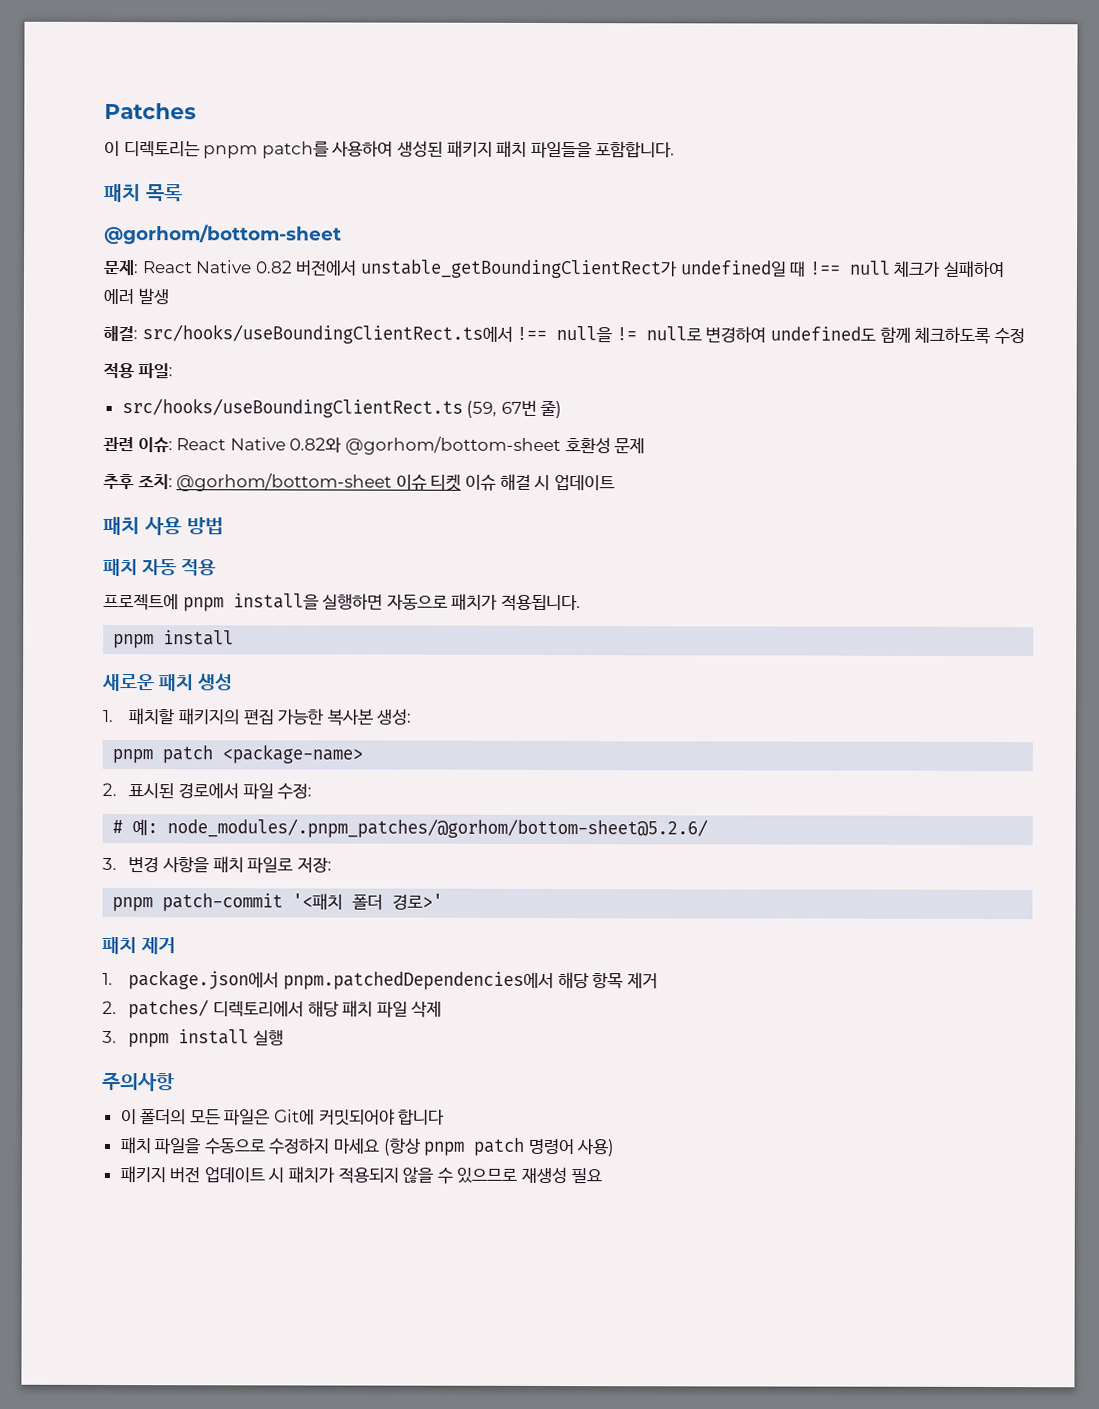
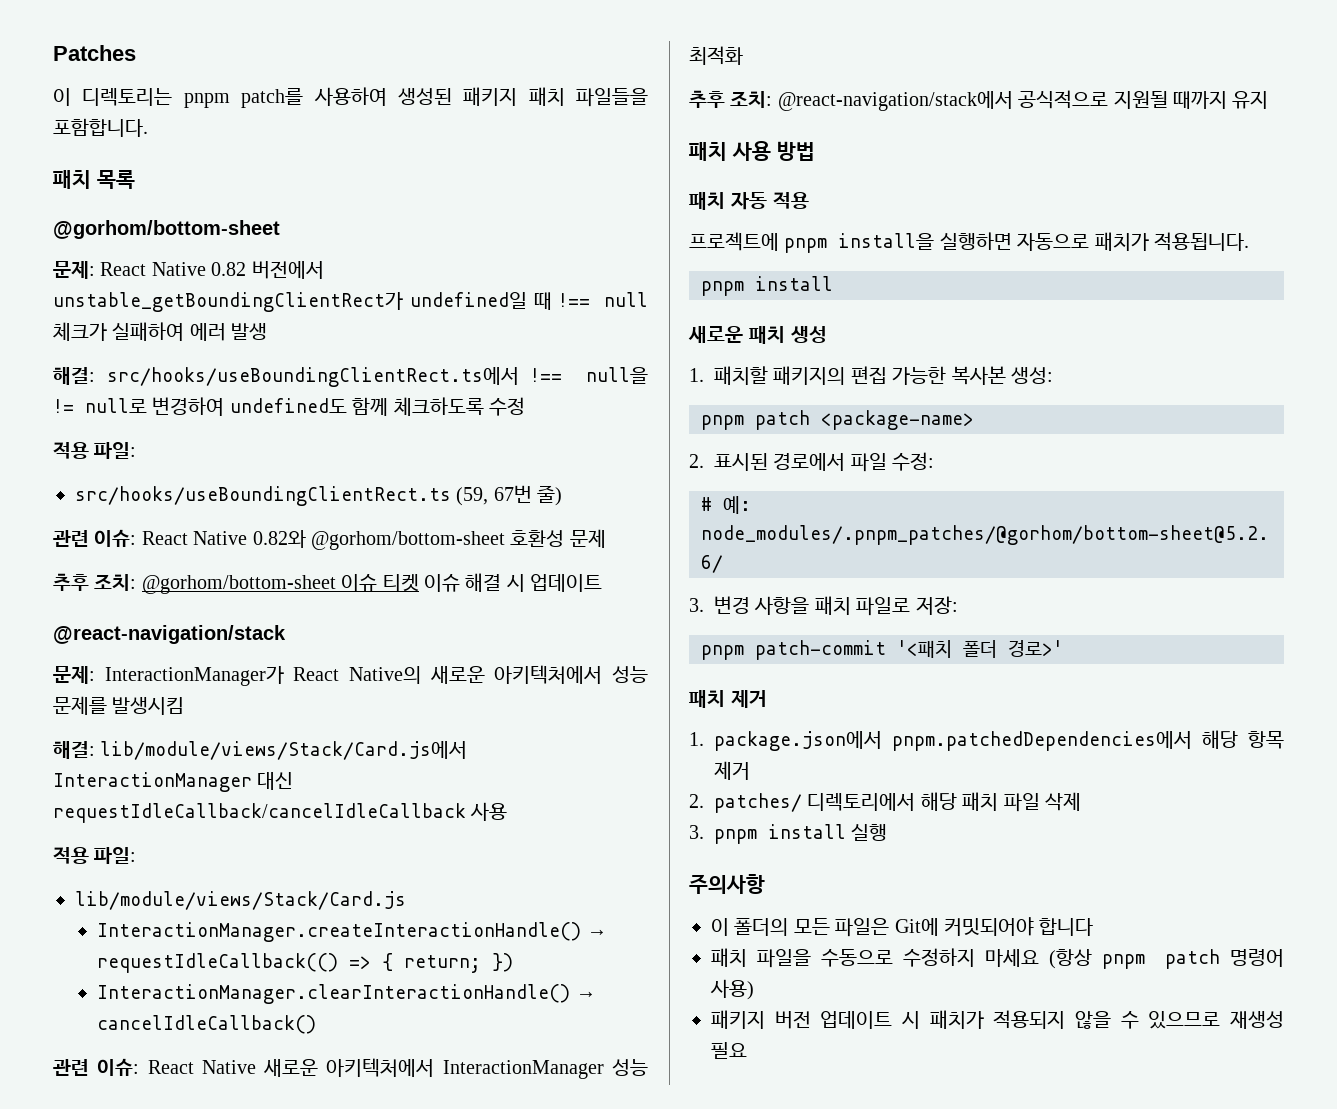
(615, 483) none -> [53,625,286,644] [53,665,649,686] [53,696,185,715] [53,741,468,760] [53,772,294,792] [53,802,508,823] [53,847,137,864] [75,891,406,910] [97,922,607,942] [97,953,514,973] [97,984,596,1004] [97,1015,317,1034] [53,1058,649,1079] [689,46,743,65] [689,90,1269,111] // @react-navigation/stack // 문제: InteractionManager가 React Native의 새로운 아키텍처에서 성능 문제를 발생시킴 // 해결: lib/module/views/Stack/Card.js에서 InteractionManager 대신 requestIdleCallback/cancelIdleCallback 사용 // 적용 파일: // lib/module/views/Stack/Card.js // InteractionManager.createInteractionHandle() → requestIdleCallback(() => { return; }) // InteractionManager.clearInteractionHandle() → cancelIdleCallback() // 관련 이슈: React Native 새로운 아키텍처에서 InteractionManager 성능 최적화 // 추후 조치: @react-navigation/stack에서 공식적으로 지원될 때까지 유지

